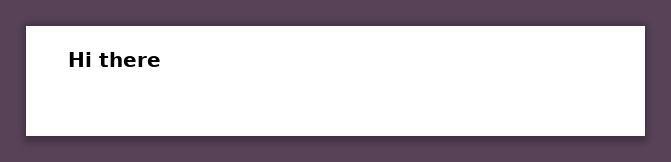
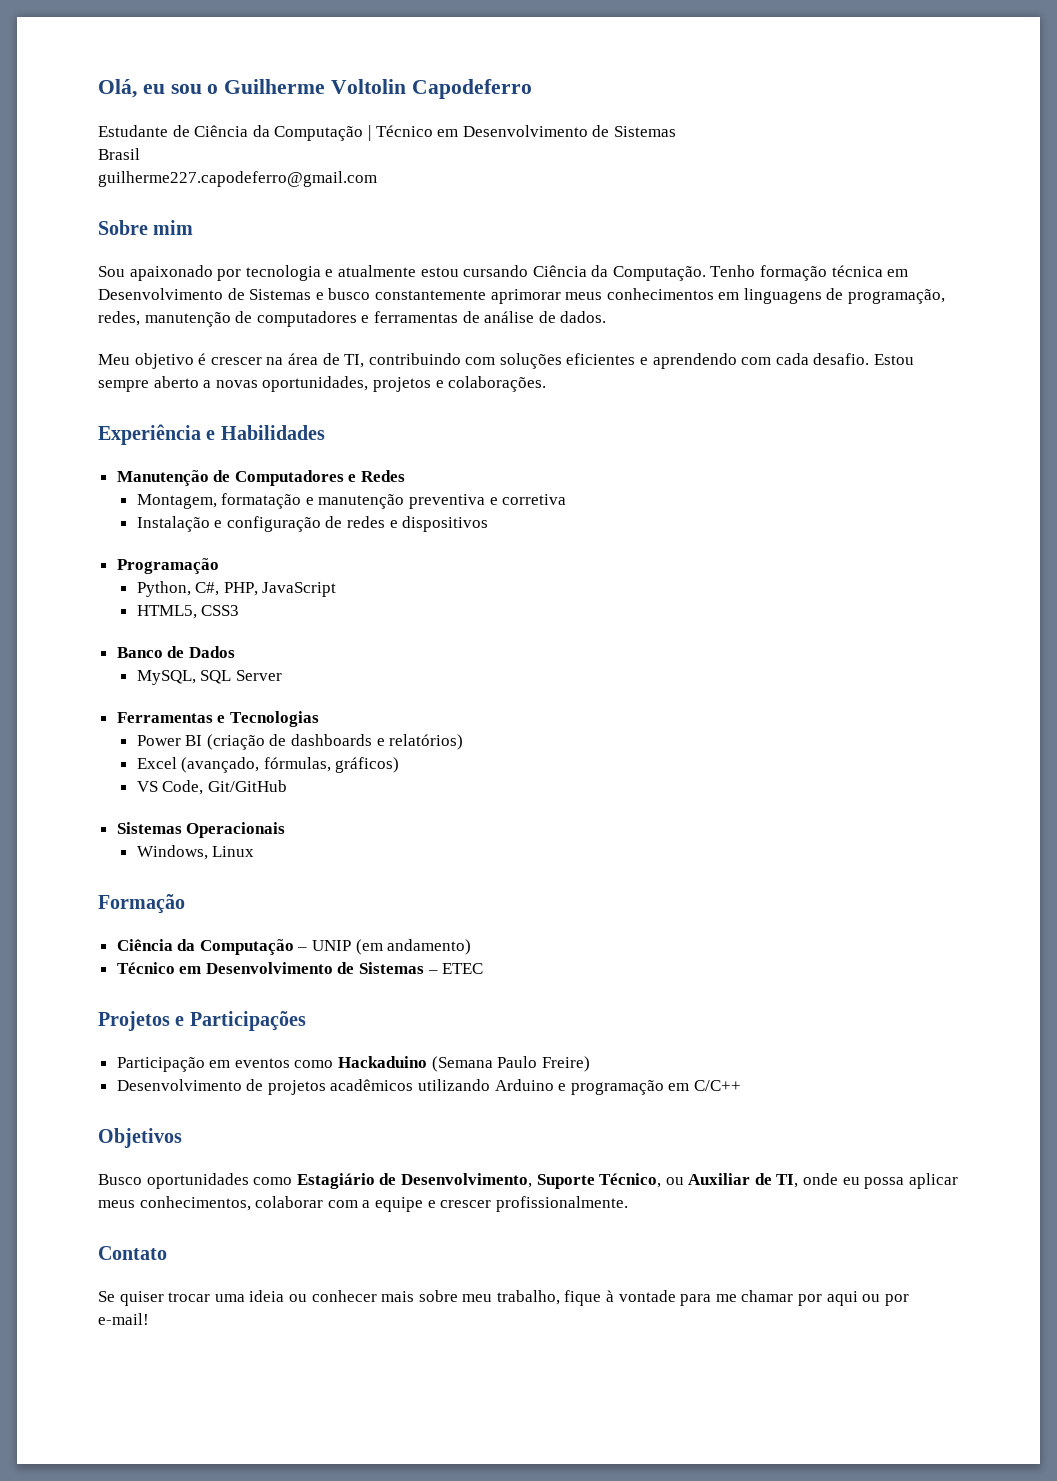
[68,52,161,67] Hi there -> [98,79,532,99] [98,125,676,141] [98,148,140,160] [98,171,377,187] [98,220,194,235] [98,265,909,281] [98,288,946,304] [98,311,607,327] [98,353,915,369] [98,376,547,392] [98,424,325,445] [116,470,406,486] [136,493,567,509] [136,516,489,532] [116,558,219,574] [136,581,337,597] [136,605,240,619] [116,646,235,658] [136,670,282,685] [116,711,319,727] [136,734,464,750] [136,757,400,773] [136,780,287,795] [116,822,286,838] [136,845,255,860] [98,894,185,914] [116,939,472,955] [116,962,484,974] [98,1011,306,1031] [116,1056,590,1072] [116,1079,742,1095] [98,1128,182,1148] [98,1173,958,1189] [98,1196,628,1212] [98,1246,167,1260] [98,1290,909,1306] [98,1313,149,1325] Olá, eu sou o Guilherme Voltolin Capodeferro // Estudante de Ciência da Computação | Técnico em Desenvolvimento de Sistemas // Brasil // guilherme227.capodeferro@gmail.com // Sobre mim // Sou apaixonado por tecnologia e atualmente estou cursando Ciência da Computação. Tenho formação técnica em Desenvolvimento de Sistemas e busco constantemente aprimorar meus conhecimentos em linguagens de programação, redes, manutenção de computadores e ferramentas de análise de dados. // Meu objetivo é crescer na área de TI, contribuindo com soluções eficientes e aprendendo com cada desafio. Estou sempre aberto a novas oportunidades, projetos e colaborações. // Experiência e Habilidades // Manutenção de Computadores e Redes // Montagem, formatação e manutenção preventiva e corretiva // Instalação e configuração de redes e dispositivos // Programação // Python, C#, PHP, JavaScript // HTML5, CSS3 // Banco de Dados // MySQL, SQL Server // Ferramentas e Tecnologias // Power BI (criação de dashboards e relatórios) // Excel (avançado, fórmulas, gráficos) // VS Code, Git/GitHub // Sistemas Operacionais // Windows, Linux // Formação // Ciência da Computação – UNIP (em andamento) // Técnico em Desenvolvimento de Sistemas – ETEC // Projetos e Participações // Participação em eventos como Hackaduino (Semana Paulo Freire) // Desenvolvimento de projetos acadêmicos utilizando Arduino e programação em C/C++ // Objetivos // Busco oportunidades como Estagiário de Desenvolvimento, Suporte Técnico, ou Auxiliar de TI, onde eu possa aplicar meus conhecimentos, colaborar com a equipe e crescer profissionalmente. // Contato // Se quiser trocar uma ideia ou conhecer mais sobre meu trabalho, fique à vontade para me chamar por aqui ou por e-mail!

